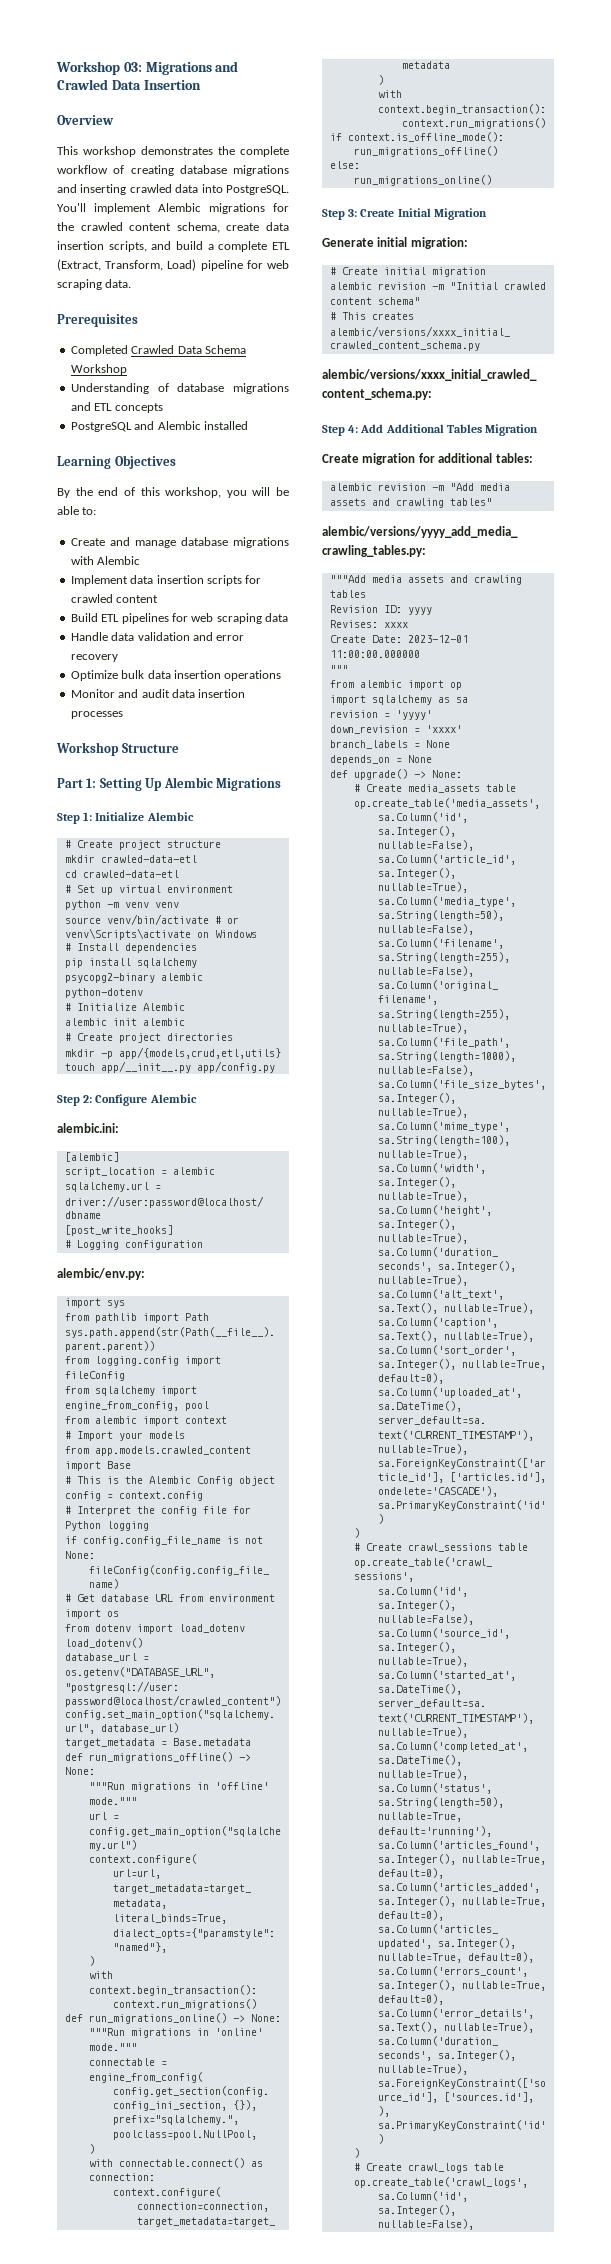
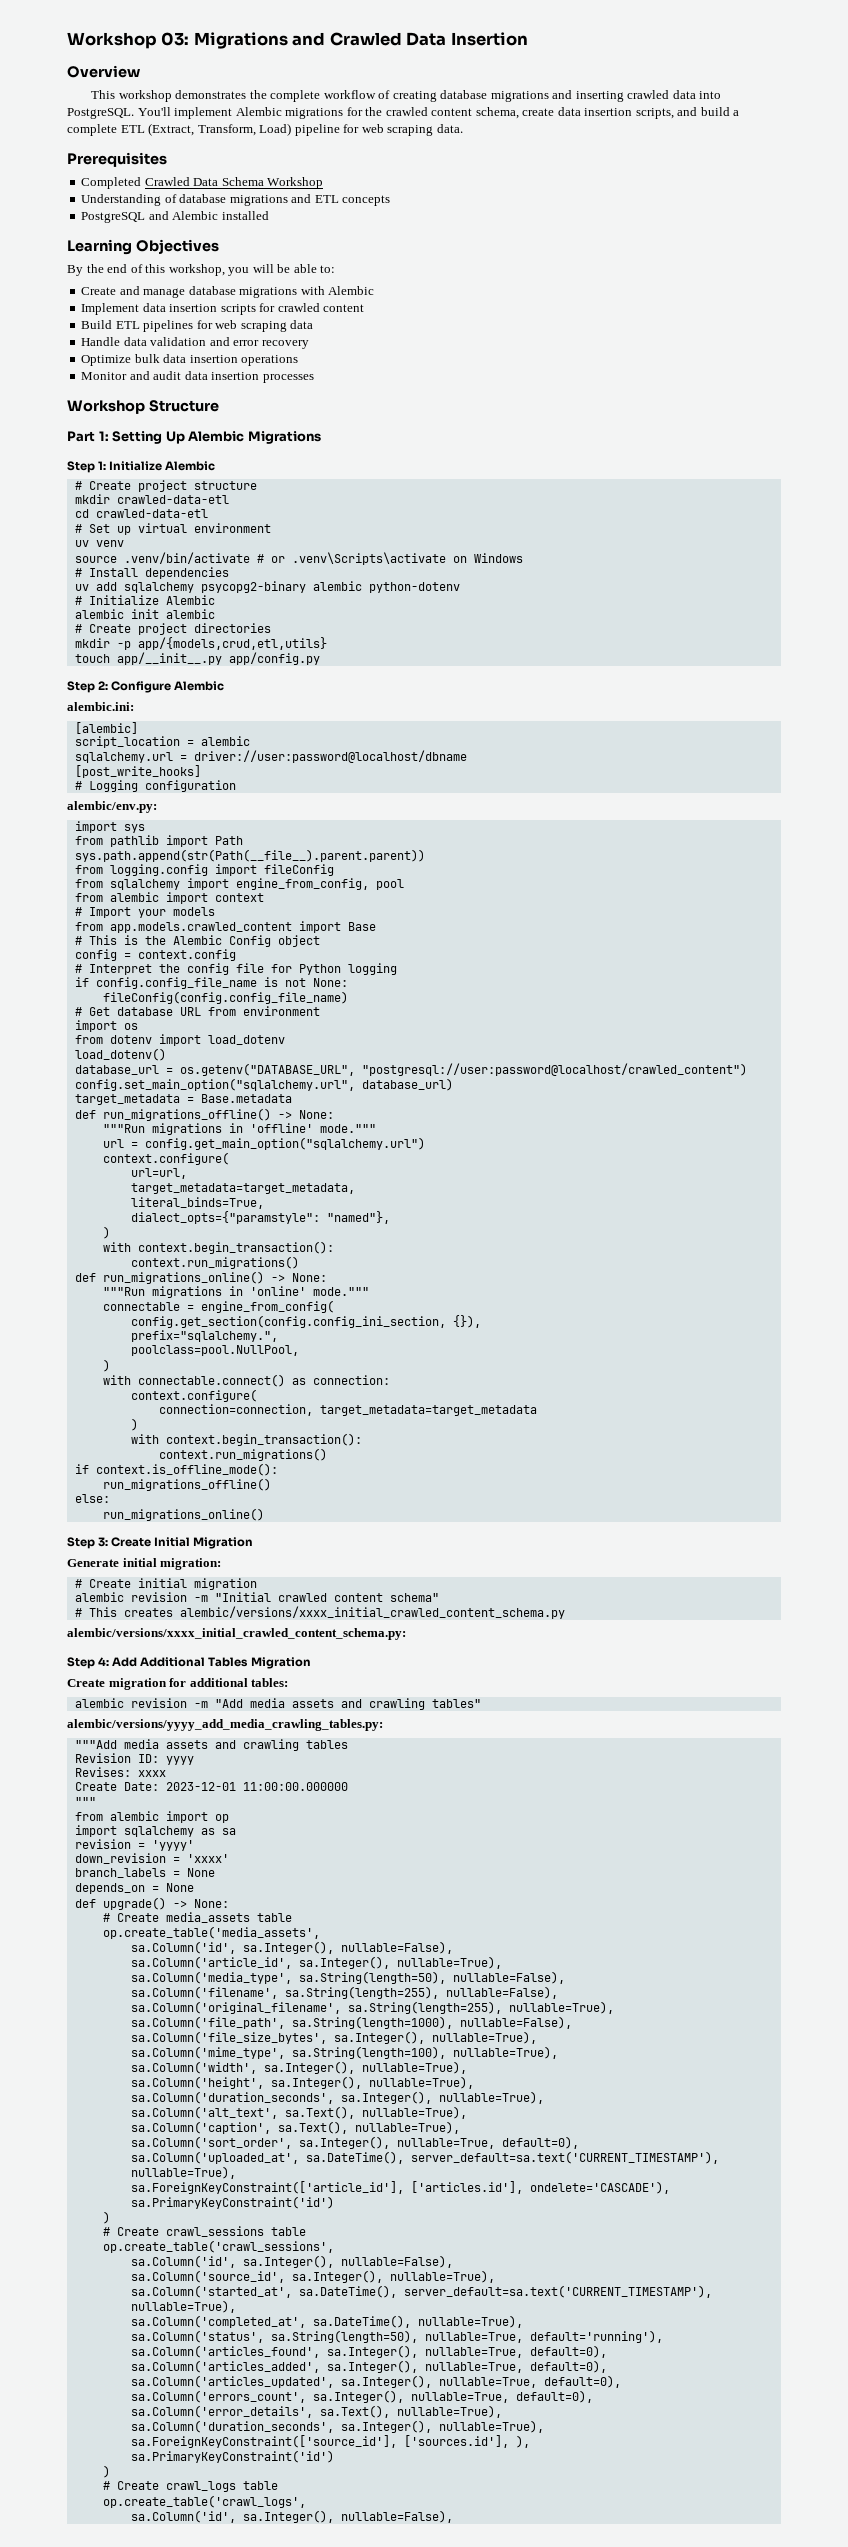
[64,900,149,910] python -m venv -> [74,540,89,547] uv
[106,914,209,925] venv/bin/activate -> [123,552,250,564] .venv/bin/activate
[64,928,191,940] venv\Scripts\activate -> [291,552,446,565] .venv\Scripts\activate
[64,958,131,968] pip install -> [74,582,117,591] uv add

